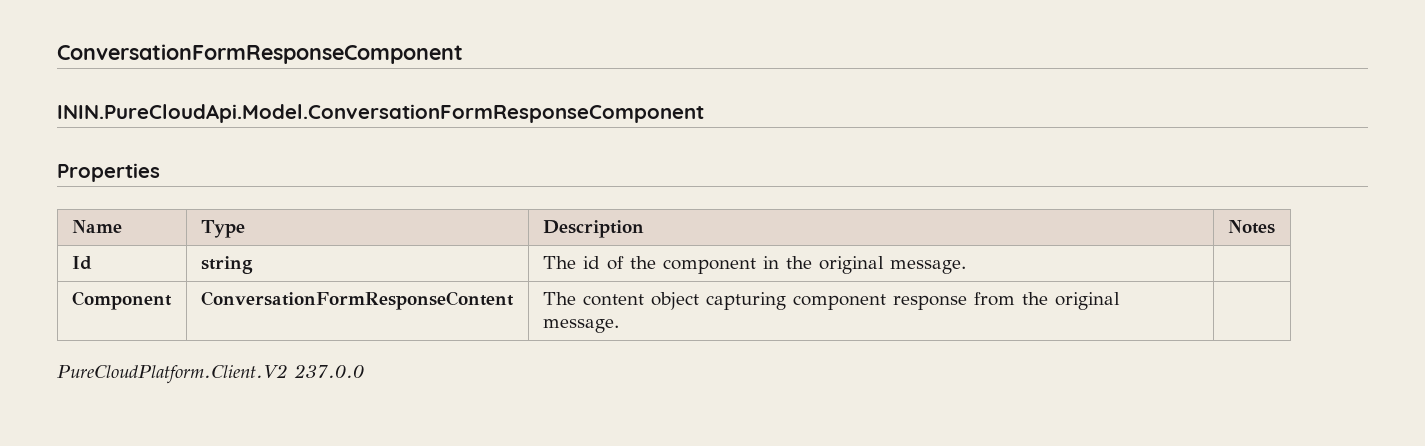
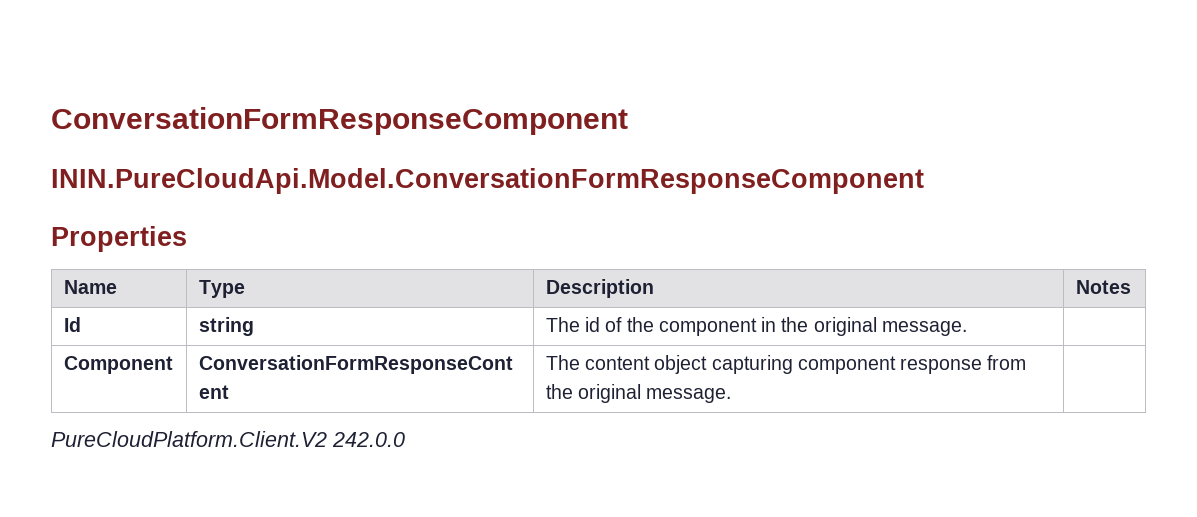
[294,364,364,378] 237.0.0 -> [332,432,405,447] 242.0.0

